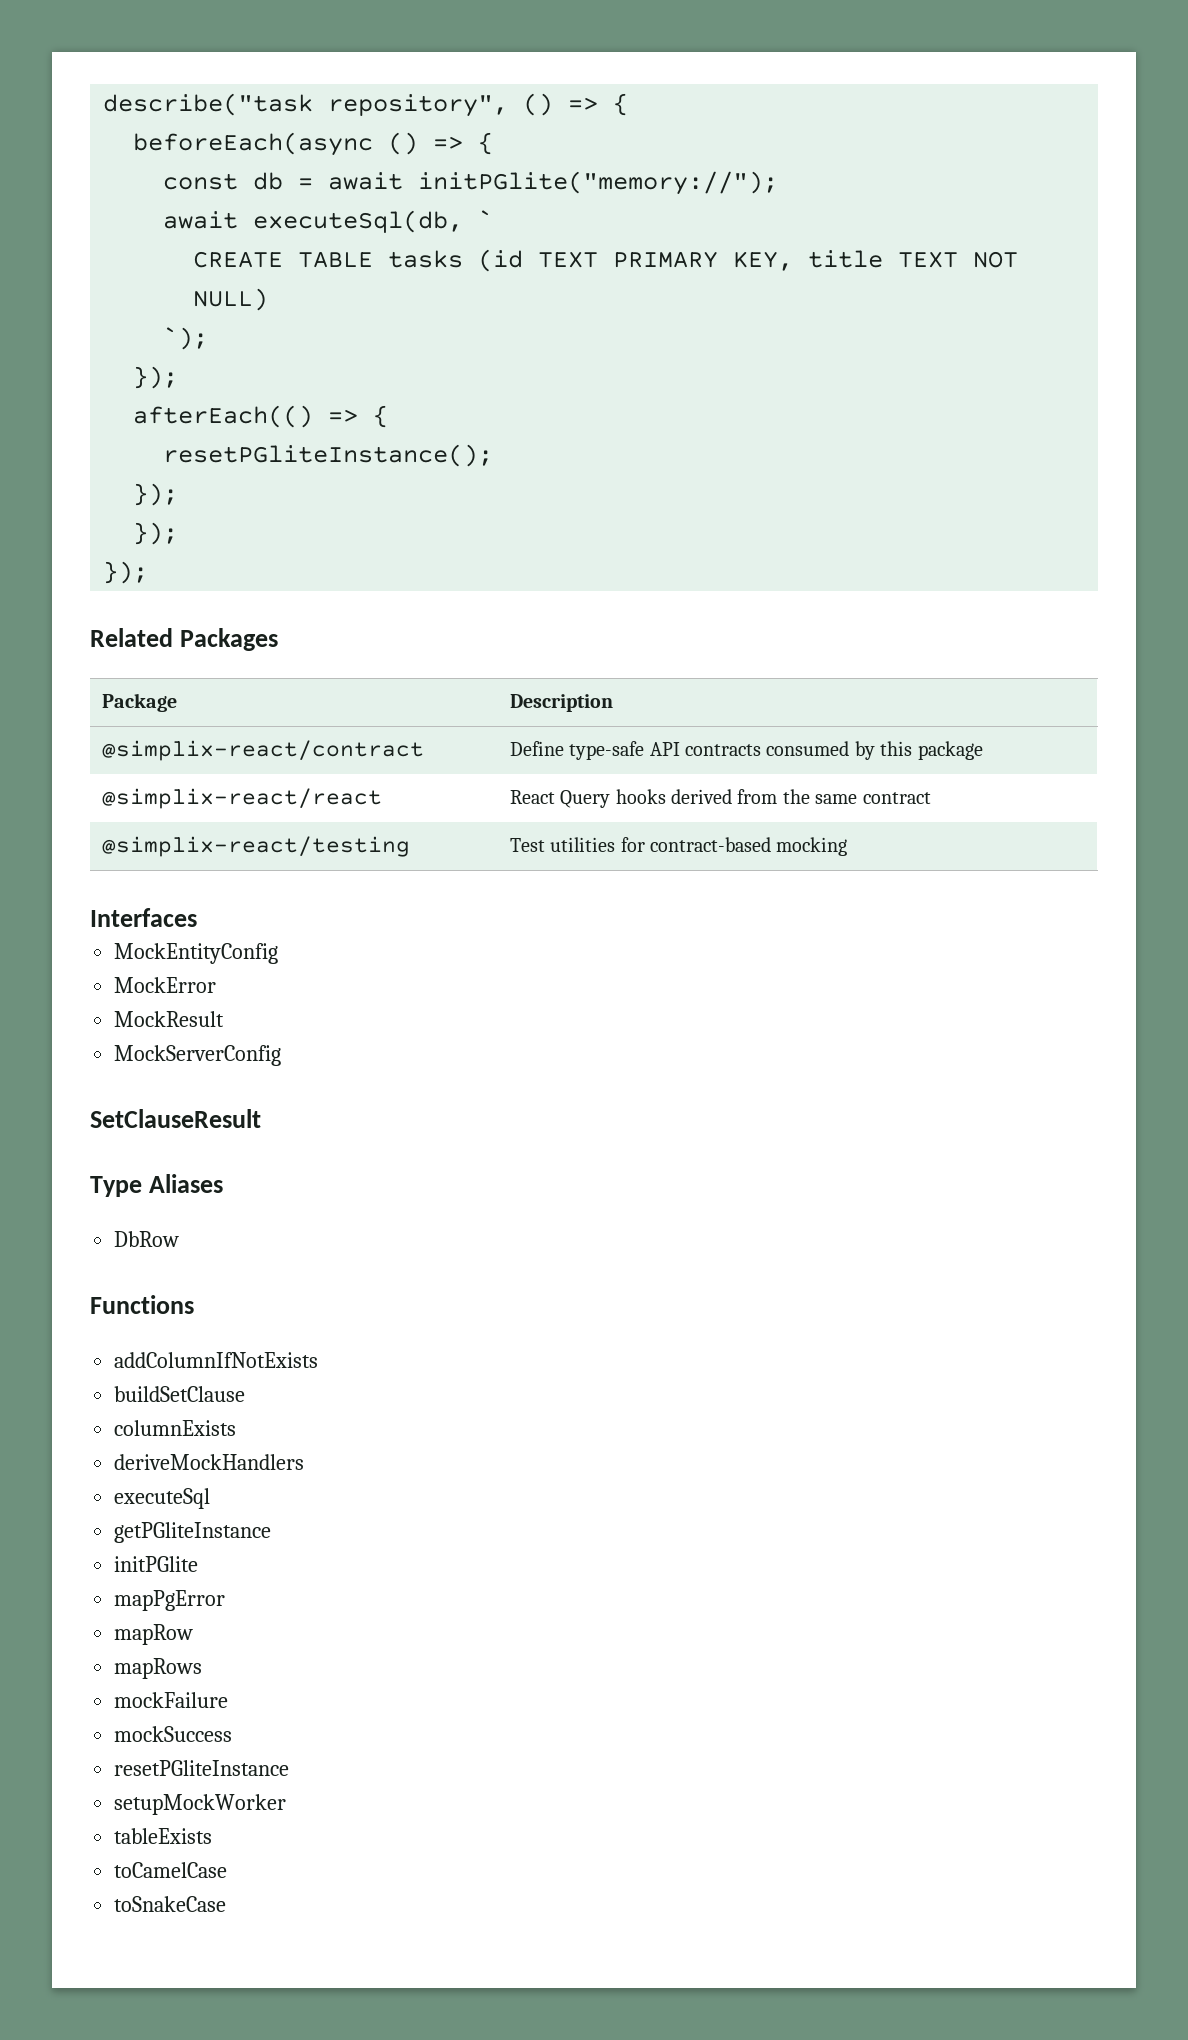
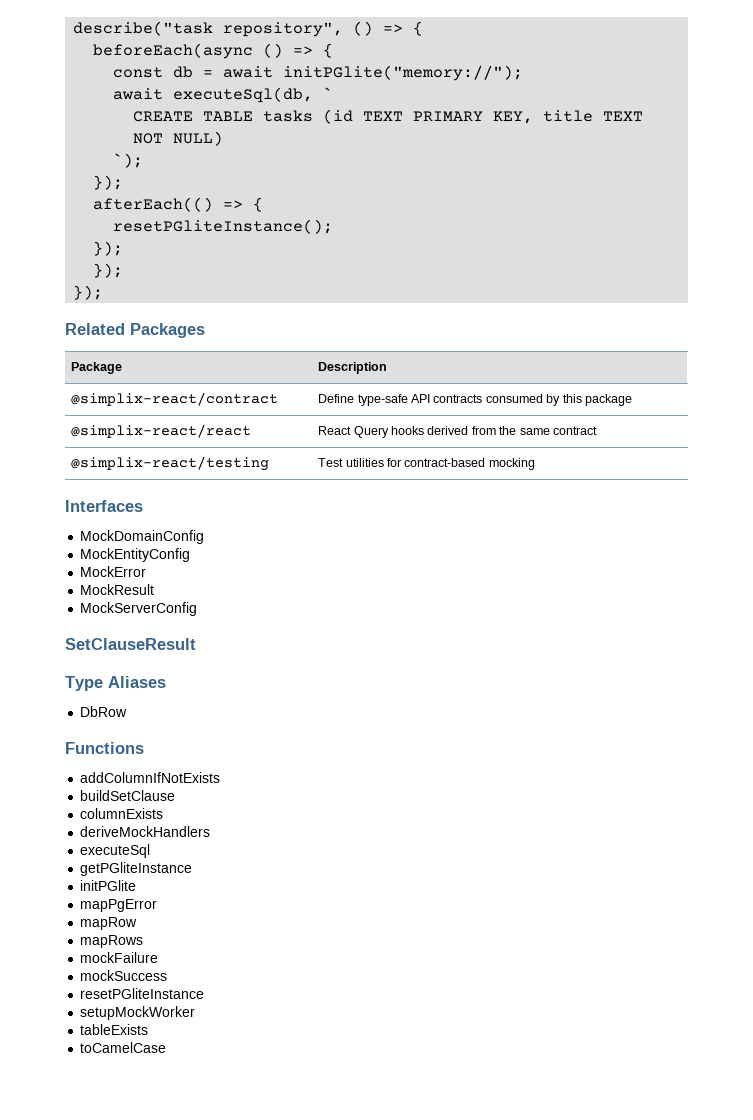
(197, 917) none -> [80,530,205,544] // MockDomainConfig
[114,1896,227,1912] // toSnakeCase -> (167, 1047) none

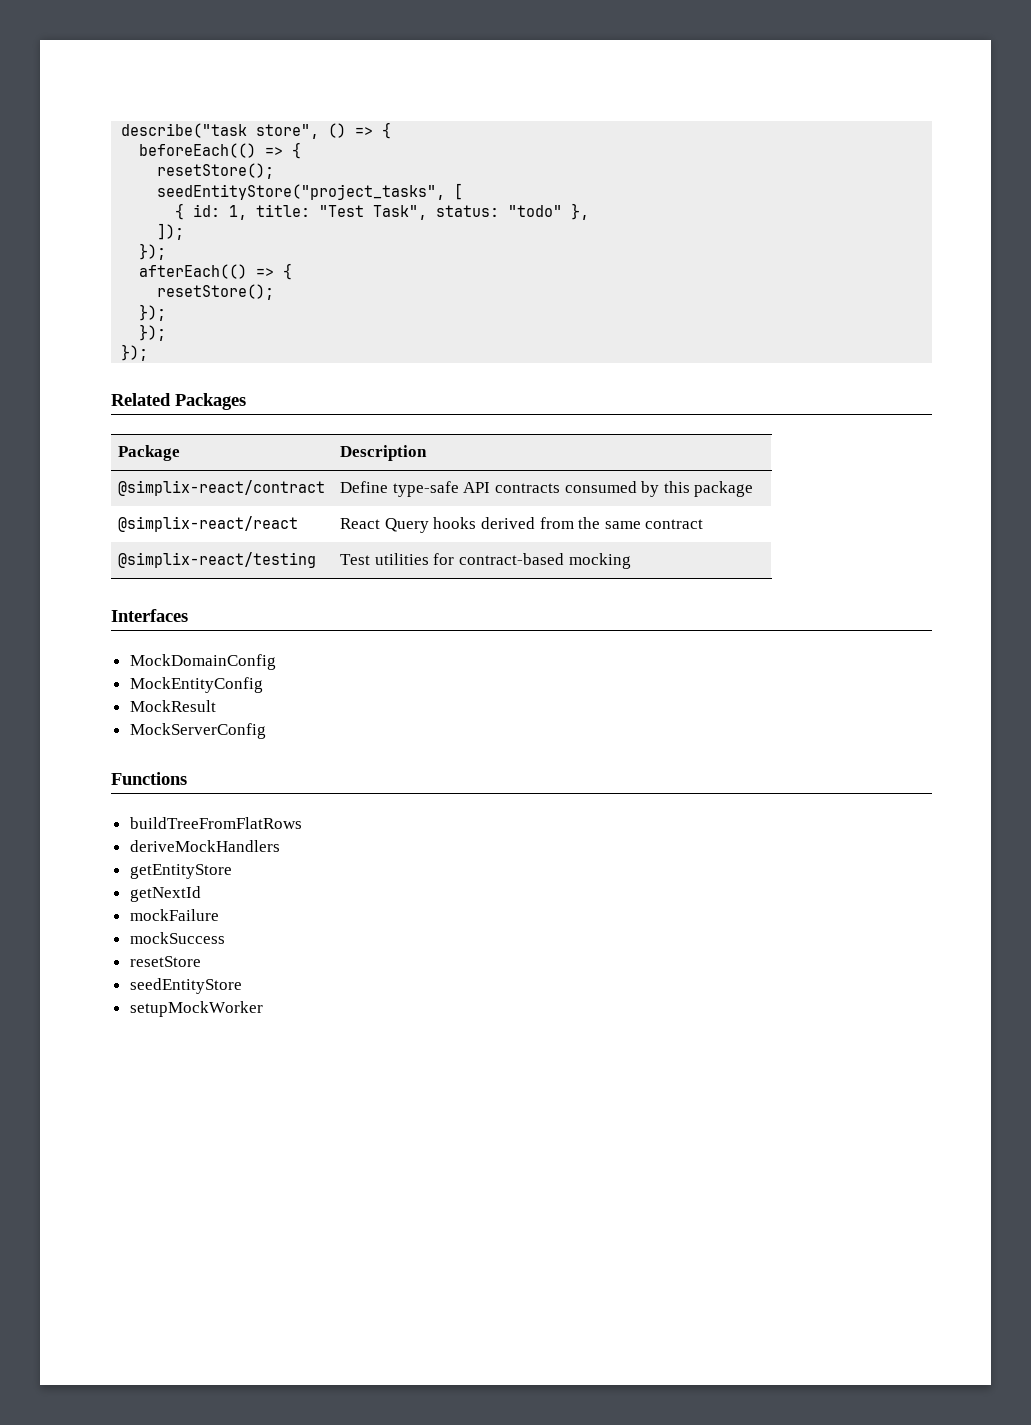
[223,21,424,37] [93,43,334,59] [113,65,524,81] [113,87,334,103] [133,109,644,124] [133,131,224,146] [113,153,144,168] repository", () => { // beforeEach(async () => { // const db = await initPGlite("memory://"); // await executeSql(db, ` // CREATE TABLE tasks (id TEXT PRIMARY KEY, title TEXT NOT NULL) // `); -> [256,122,392,139] [139,142,302,159] [157,163,275,179] [157,183,464,200] [175,203,590,220] [157,223,185,240] store", () => { // beforeEach(() => { // resetStore(); // seedEntityStore("project_tasks", [ // { id: 1, title: "Test Task", status: "todo" }, // ]);
[113,219,334,234] resetPGliteInstance(); -> [157,284,275,300] resetStore();
[80,566,147,577] // MockError -> (263, 685) none
[65,638,196,650] [65,676,166,691] [80,706,128,717] [65,742,144,754] [80,772,221,783] [80,790,176,801] [80,808,164,819] [80,826,211,837] [80,844,151,858] [80,862,193,876] [80,880,137,891] [80,899,158,912] [80,917,138,930] [80,935,144,948] SetClauseResult // Type Aliases // DbRow // Functions // addColumnIfNotExists // buildSetClause // columnExists // deriveMockHandlers // executeSql // getPGliteInstance // initPGlite // mapPgError // mapRow // mapRows -> [111,772,187,785] [129,817,302,829] [129,840,280,852] [129,864,232,879] [129,886,201,902] Functions // buildTreeFromFlatRows // deriveMockHandlers // getEntityStore // getNextId
[80,988,205,999] resetPGliteInstance -> [129,956,201,967] [129,978,242,994] resetStore // seedEntityStore
[80,1024,149,1035] [80,1042,167,1053] // tableExists // toCamelCase -> (263, 1009) none

